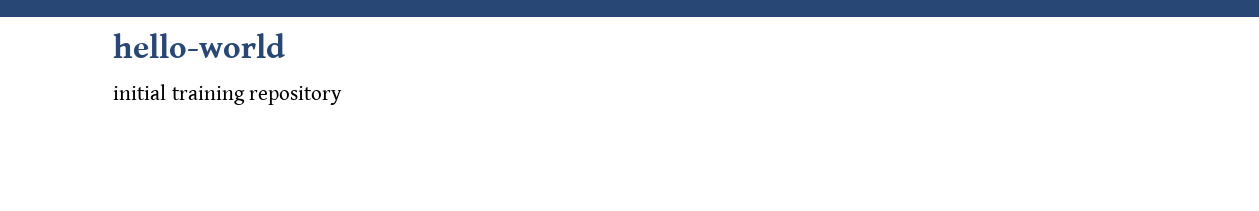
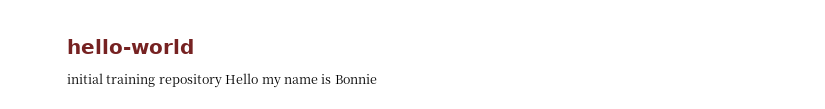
(343, 95) none -> [225,73,377,88] Hello my name is Bonnie

